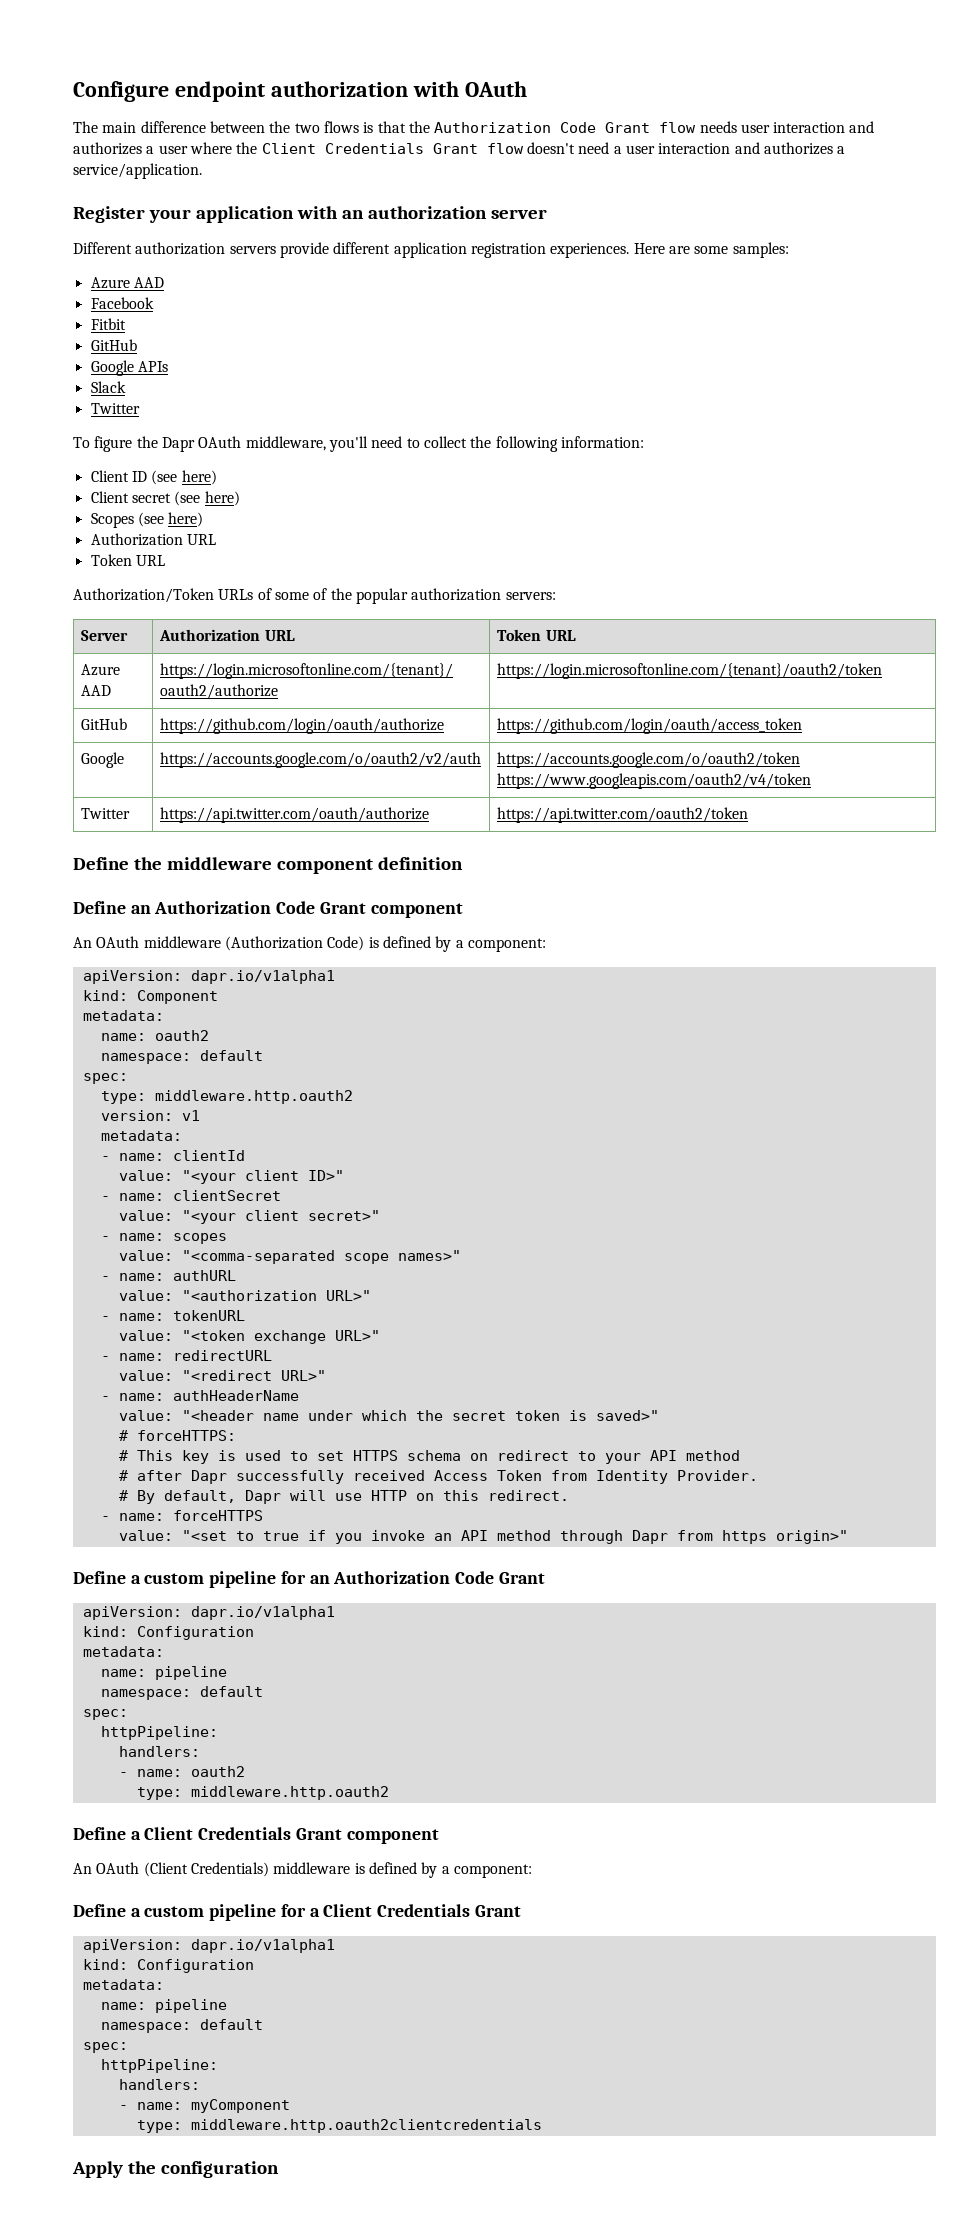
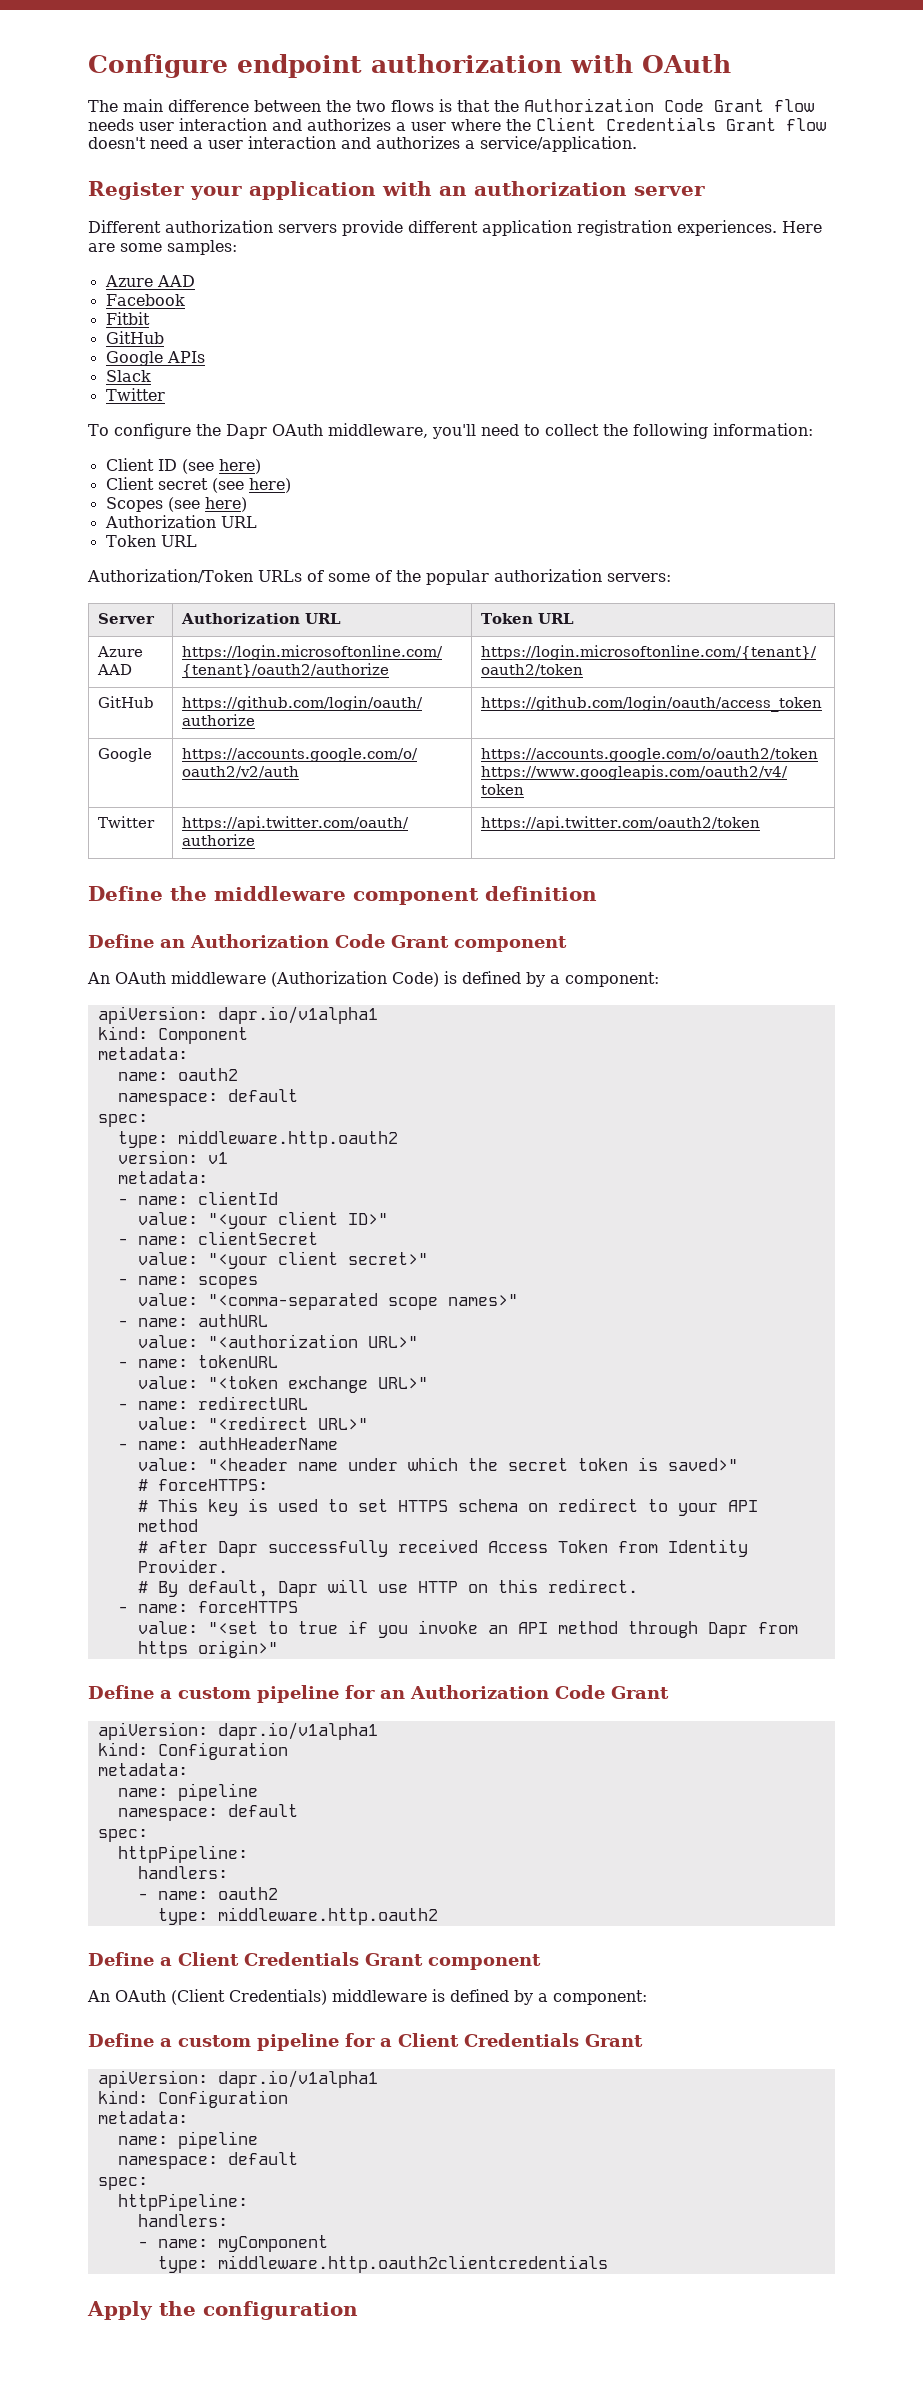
[94,436,133,452] figure -> [113,423,191,439] configure

